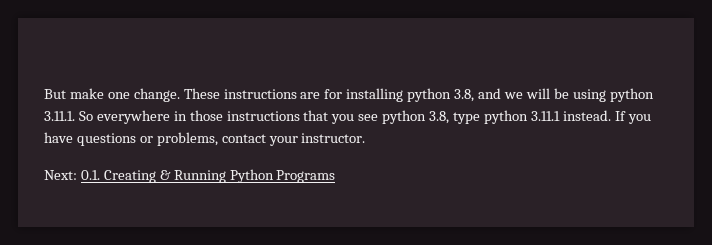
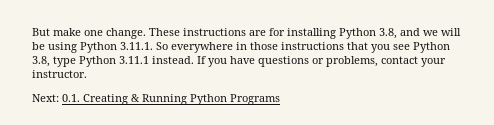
[407,88,452,102] python -> [339,28,376,39] Python
[609,88,654,102] python -> [80,42,117,53] Python
[382,110,427,124] python -> [413,42,450,53] Python
[483,110,528,124] python -> [79,56,116,67] Python

